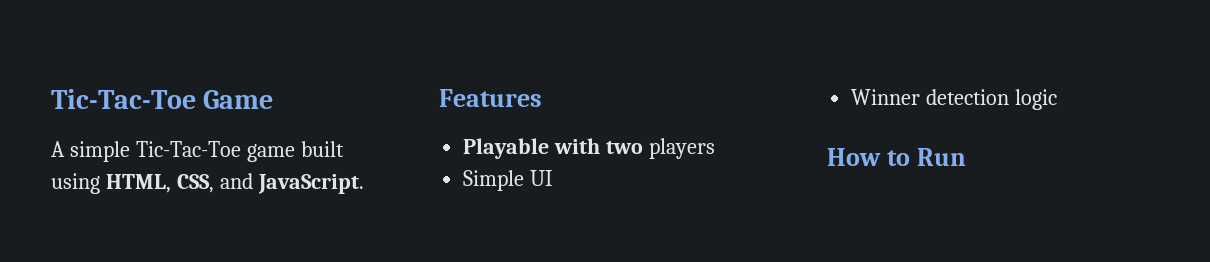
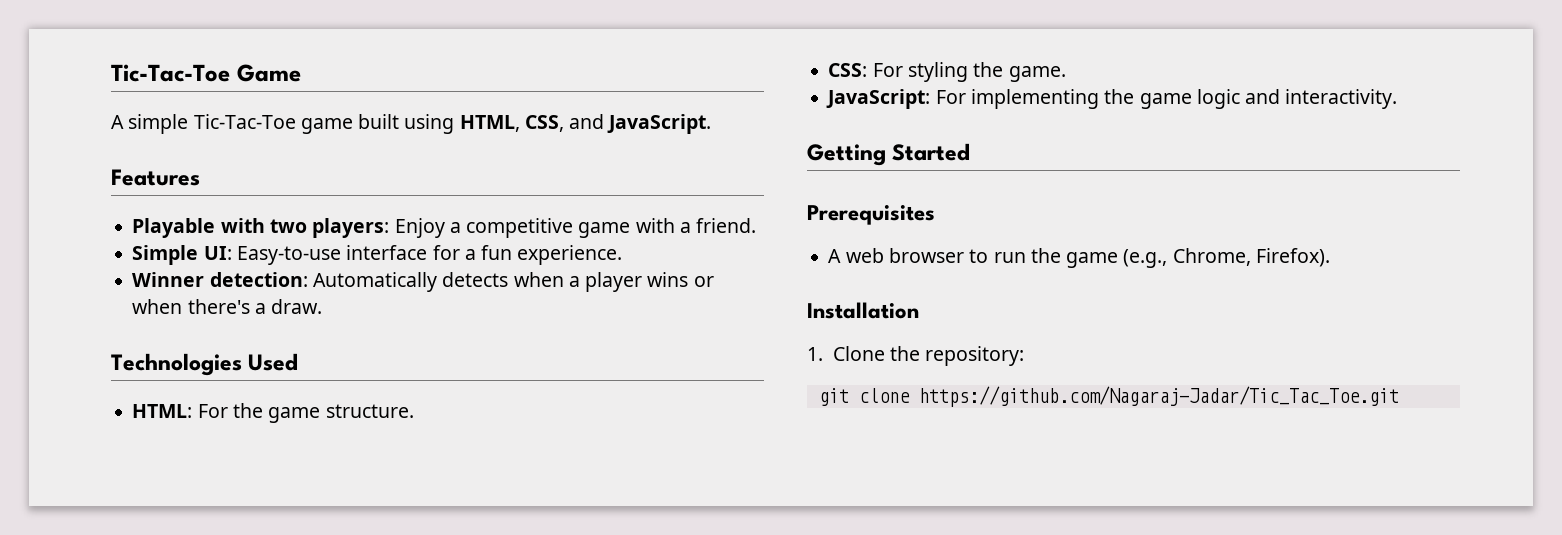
[649,138,716,159] [463,170,554,191] [851,89,1058,110] [827,148,966,166] players // Simple UI // Winner detection logic // How to Run -> [312,218,757,238] [132,245,623,265] [132,272,714,292] [132,299,323,314] [111,353,299,376] [132,403,414,423] [828,62,1066,82] [826,89,1398,109] [807,143,971,166] [807,205,935,225] [828,248,1330,268] [807,302,919,319] [807,346,1025,366] [818,386,1399,407] players: Enjoy a competitive game with a friend. // Simple UI: Easy-to-use interface for a fun experience. // Winner detection: Automatically detects when a player wins or when there's a draw. // Technologies Used // HTML: For the game structure. // CSS: For styling the game. // JavaScript: For implementing the game logic and interactivity. // Getting Started // Prerequisites // A web browser to run the game (e.g., Chrome, Firefox). // Installation // 1. Clone the repository: // git clone https://github.com/Nagaraj-Jadar/Tic_Tac_Toe.git

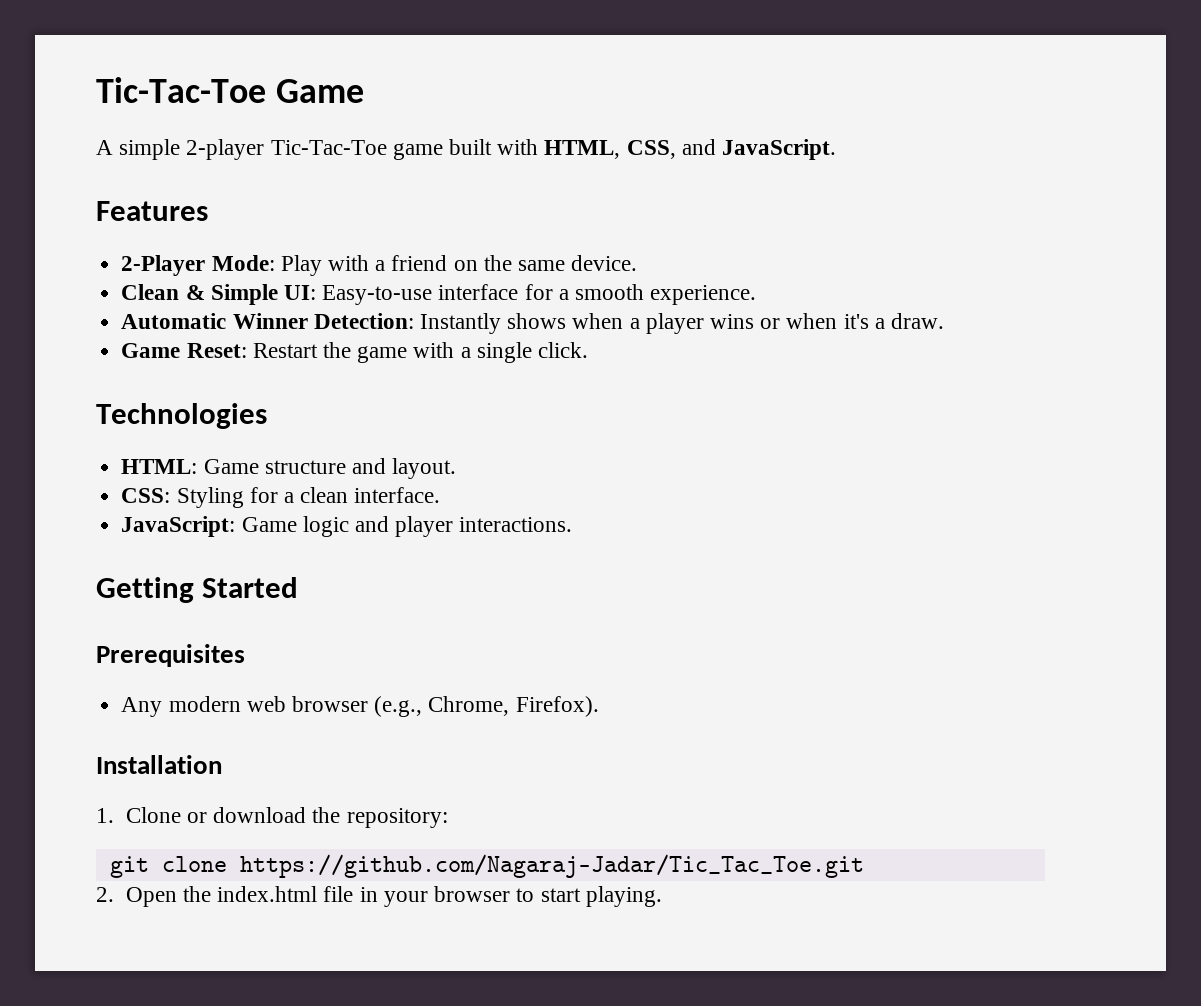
(189, 124) none -> [186,139,265,160] 2-player
[404,114,455,134] using -> [497,139,539,155] with
[132,218,757,238] Playable with two players: Enjoy a competitive game with a friend. // -> [121,255,638,276] [121,284,205,300] 2-Player Mode: Play with a friend on the same device. // Clean &
[481,245,513,260] fun -> [574,284,644,300] smooth
[132,272,509,292] Winner detection: Automatically detects -> [121,313,567,334] Automatic Winner Detection: Instantly shows
[187,299,250,314] there's -> [843,314,869,329] it's
(323, 306) none -> [121,342,588,363] // Game Reset: Restart the game with a single click.
[248,353,299,371] Used -> (267, 416) none
[197,403,414,423] [828,62,1066,82] [826,89,1398,109] [807,143,971,166] [807,205,935,225] [828,248,1119,268] For the game structure. // CSS: For styling the game. // JavaScript: For implementing the game logic and interactivity. // Getting Started // Prerequisites // A web browser to run the game -> [203,458,457,479] [121,487,441,508] [121,516,573,537] [96,577,299,603] [96,644,245,667] [121,696,368,717] Game structure and layout. // CSS: Styling for a clean interface. // JavaScript: Game logic and player interactions. // Getting Started // Prerequisites // Any modern web browser
(885, 353) none -> [187,807,307,823] or download
(1399, 396) none -> [96,886,662,907] // 2. Open the index.html file in your browser to start playing.

